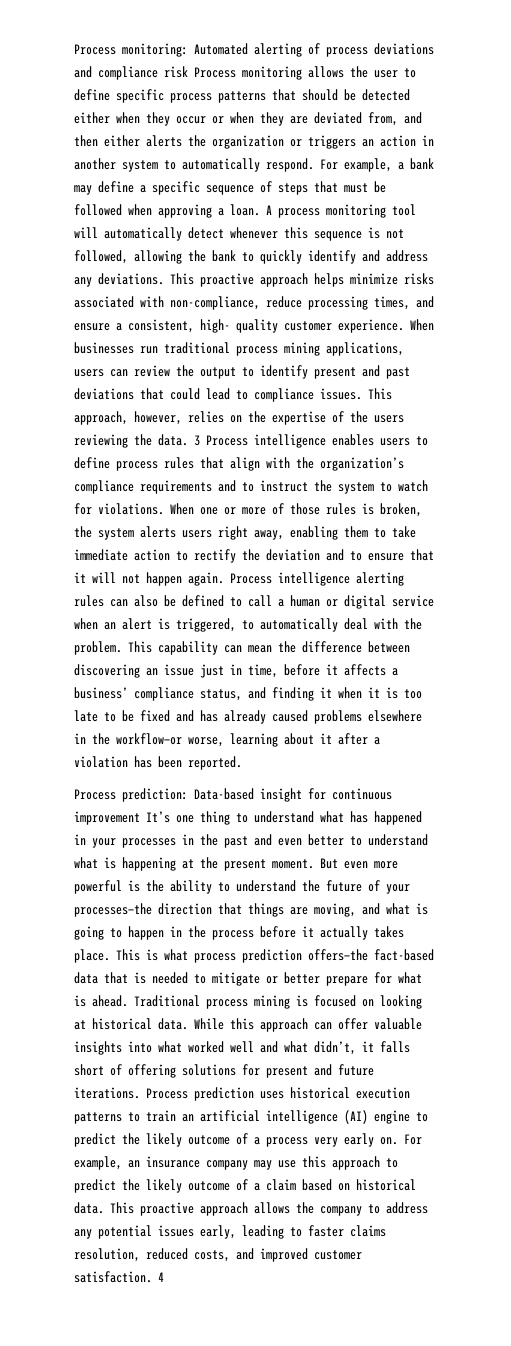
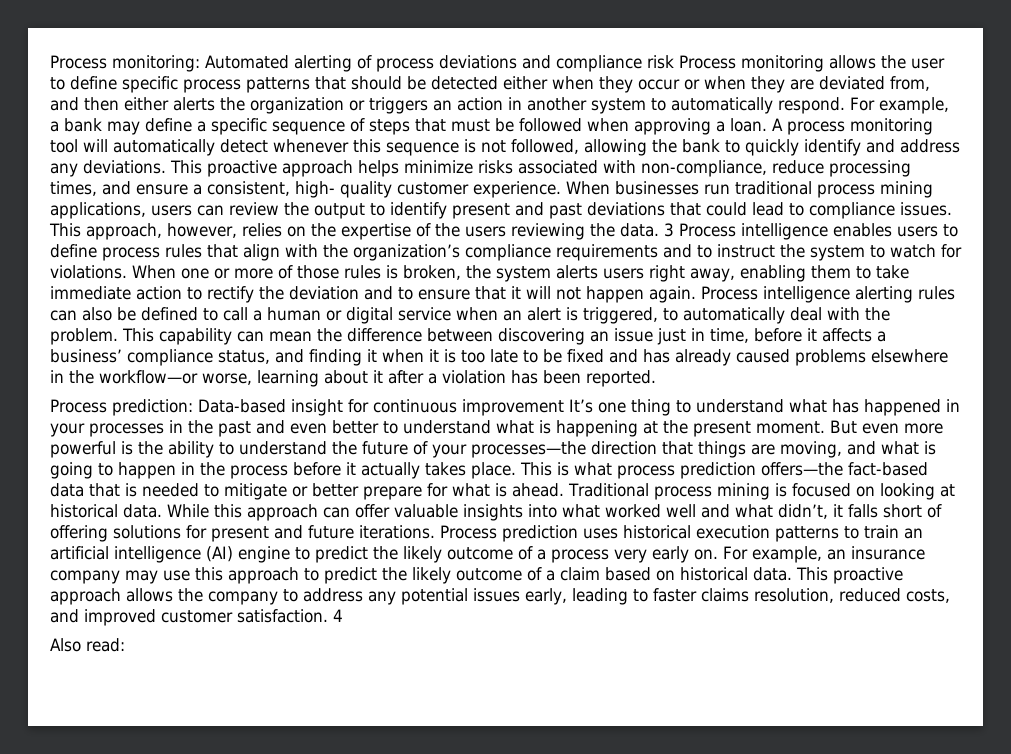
(164, 1277) none -> [50,638,125,652] // Also read:

